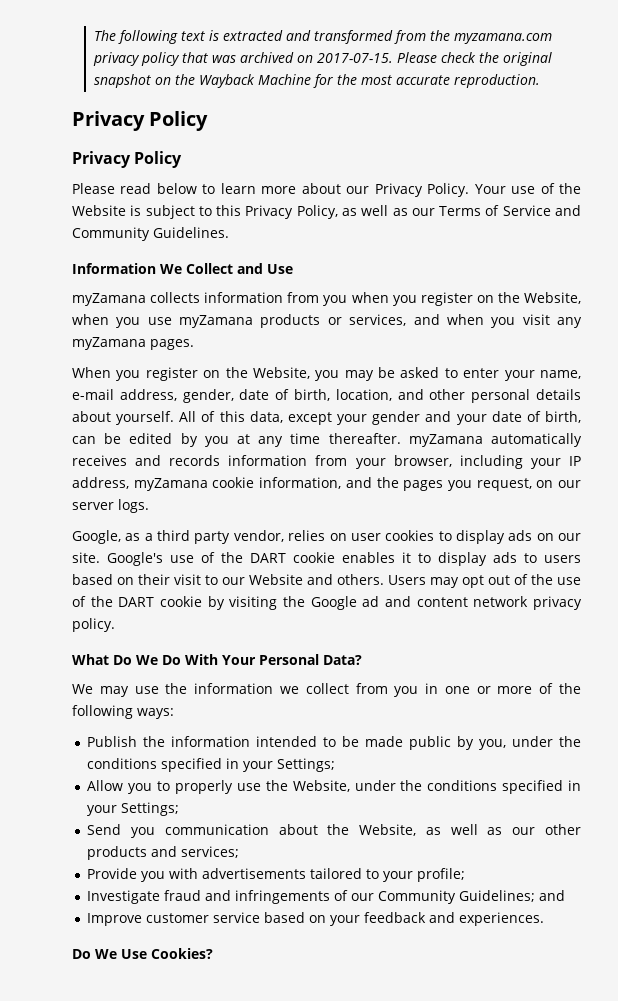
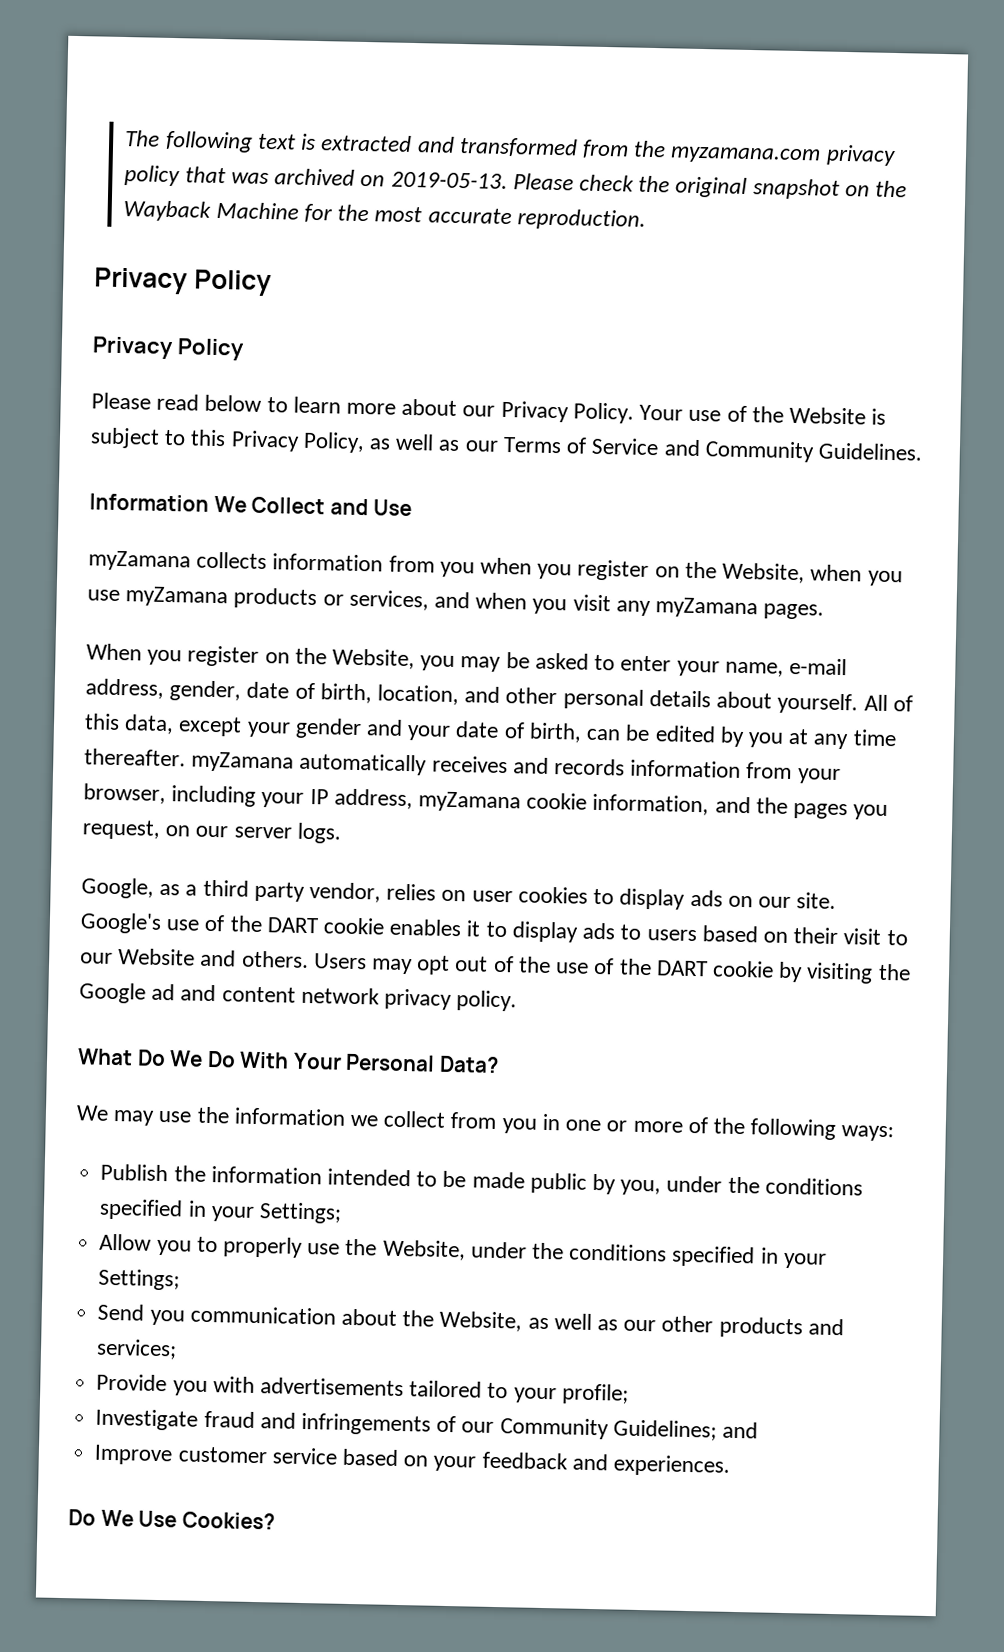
[316,53,393,63] 2017-07-15. -> [390,171,508,189] 2019-05-13.

